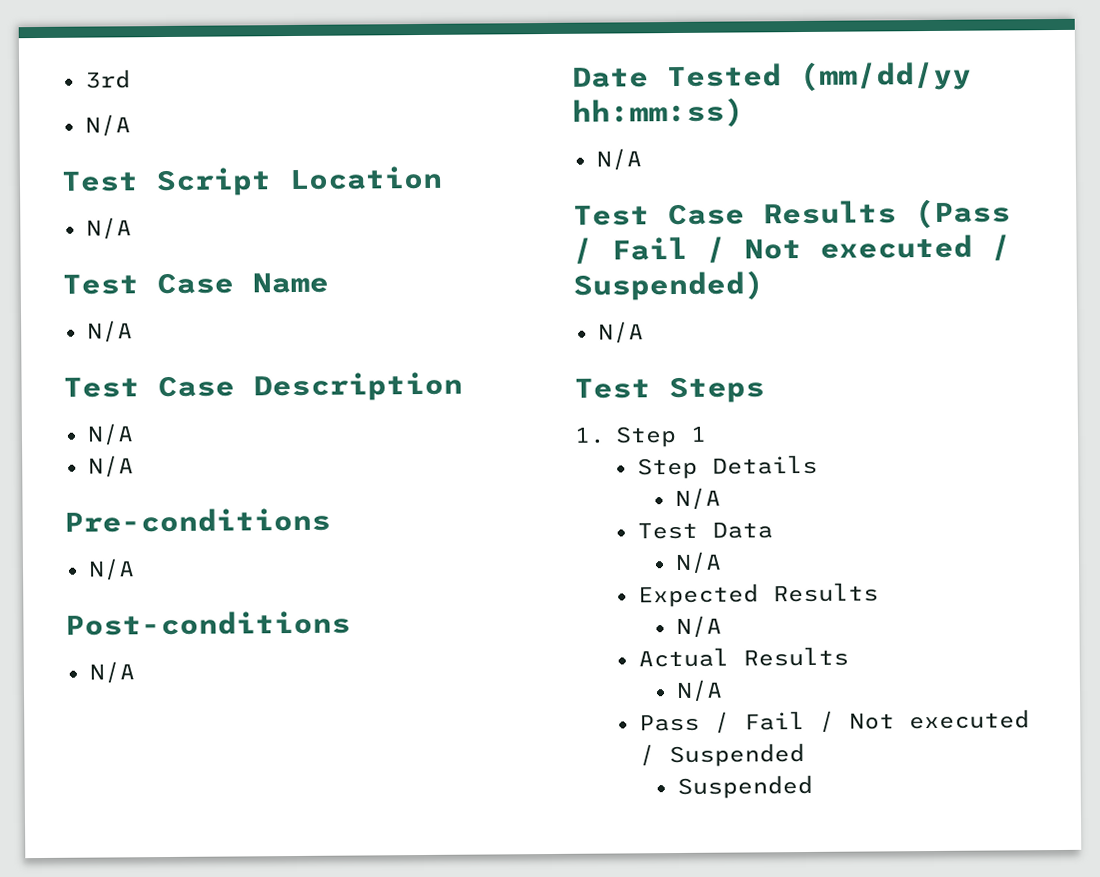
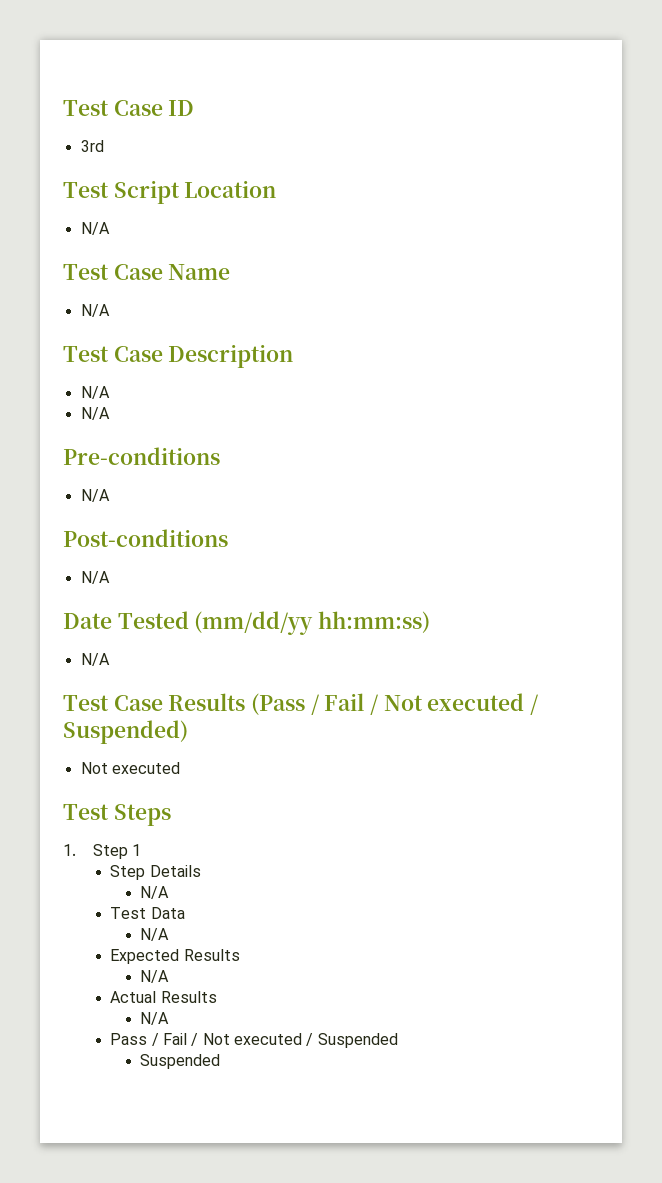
(84, 79) none -> [63,100,195,116] Test Case ID //
[84,114,131,137] // N/A -> (104, 146) none
[597,321,644,344] N/A -> [80,762,180,774] Not executed

